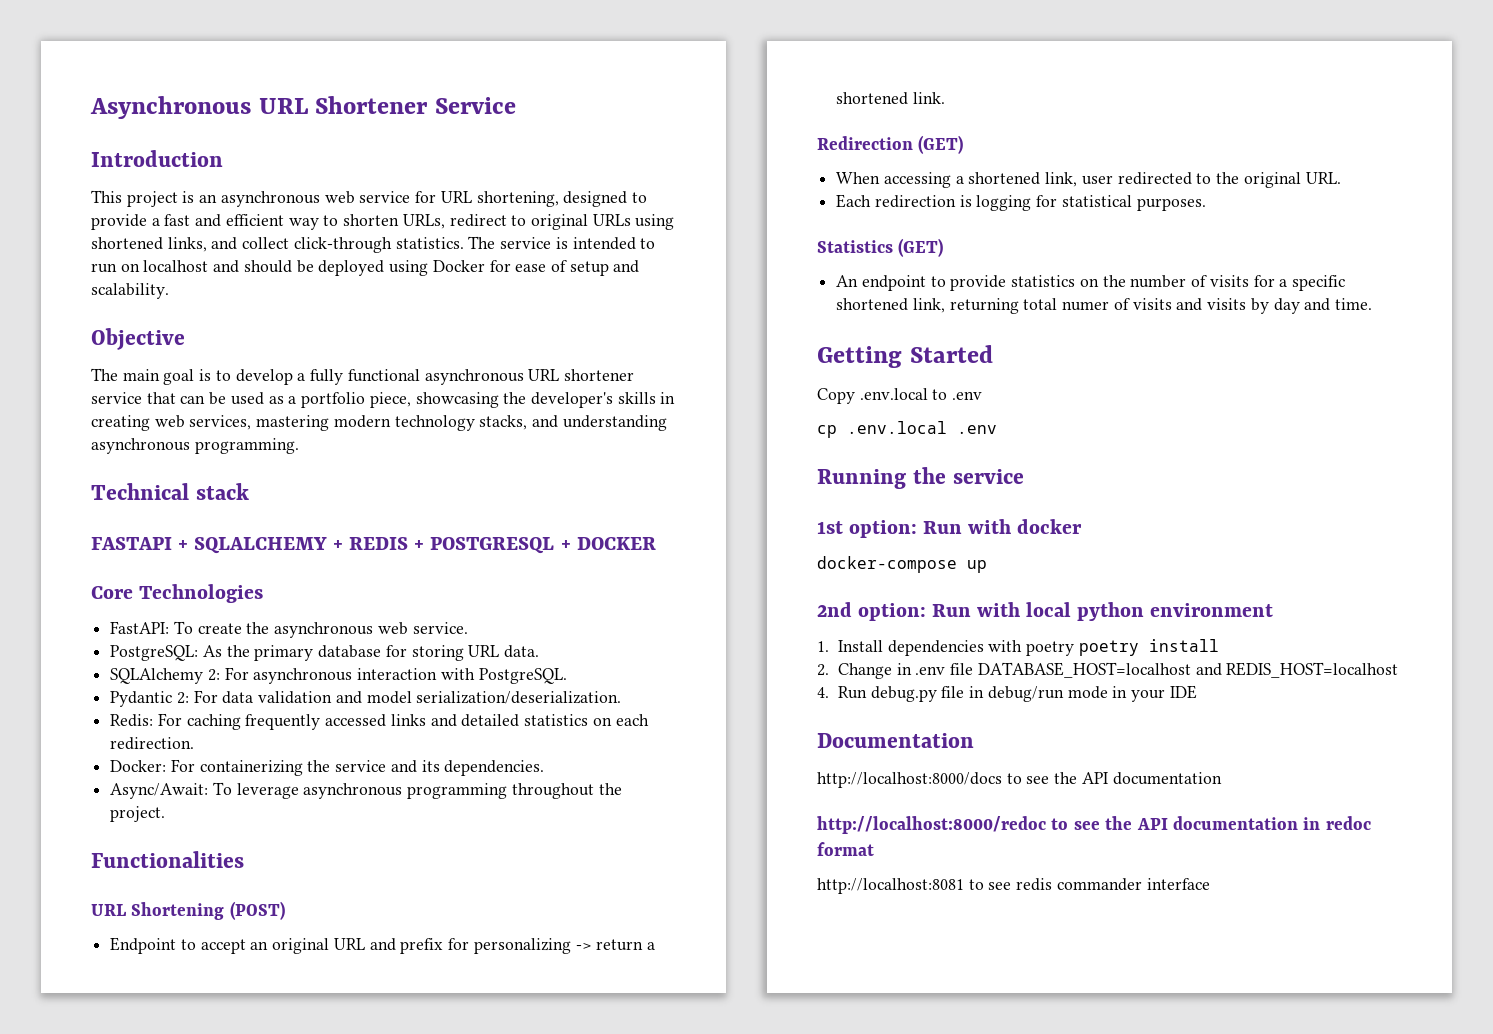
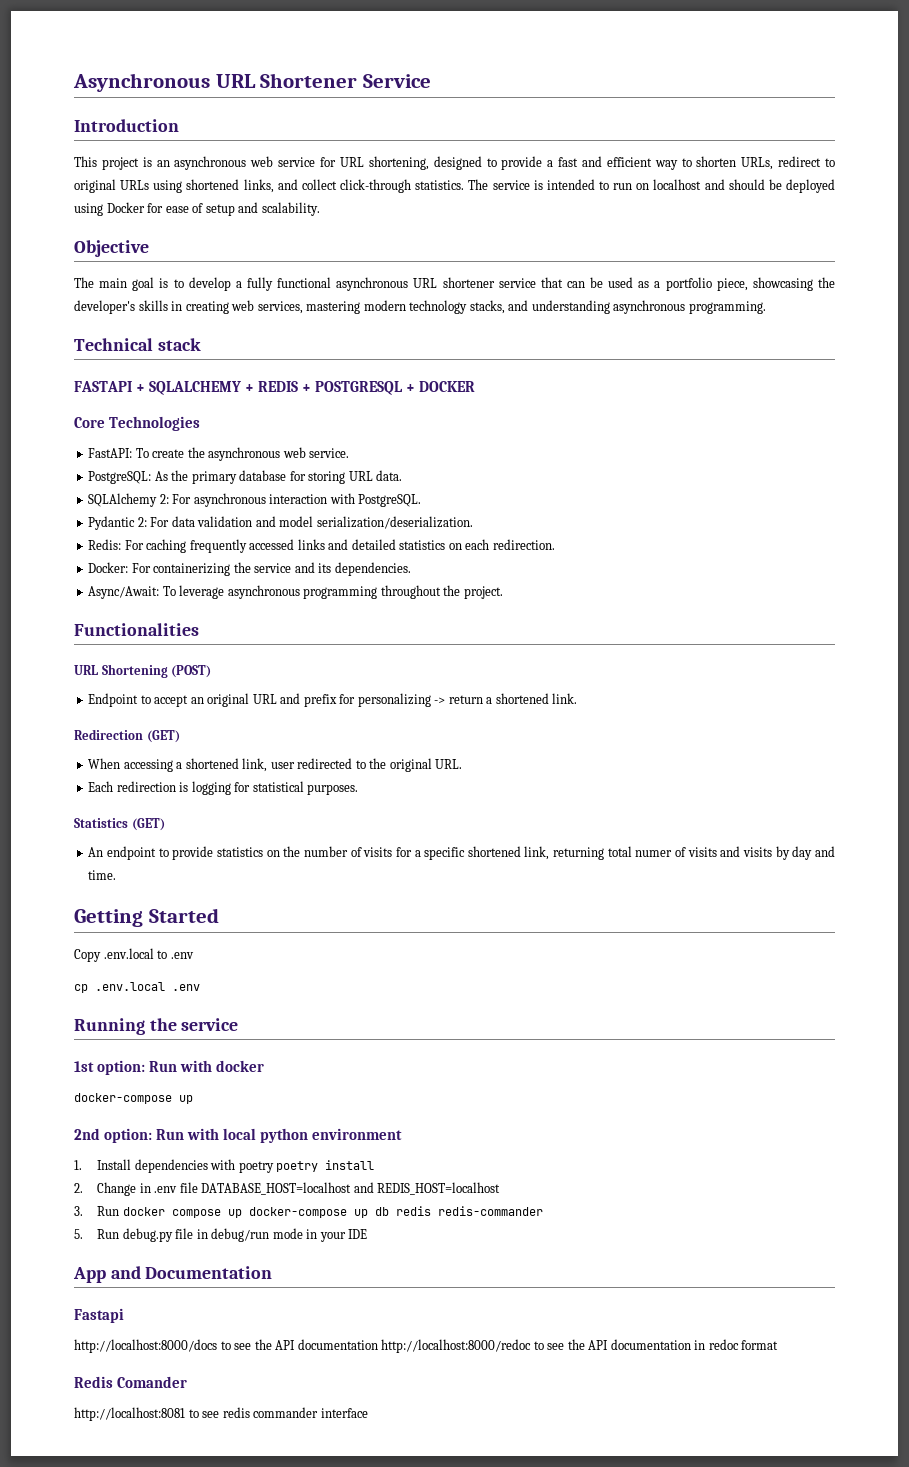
[817,687,829,698] 4. -> [74,1206,543,1218] [74,1229,83,1239] 3. Run docker compose up docker-compose up db redis redis-commander // 5.
(1197, 692) none -> [73,1266,141,1283] App and
(974, 740) none -> [74,1308,124,1323] // Fastapi
(1222, 778) // -> (378, 1344) none
(874, 849) none -> [74,1376,188,1388] // Redis Comander

